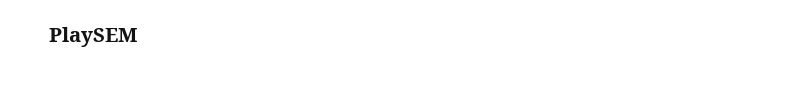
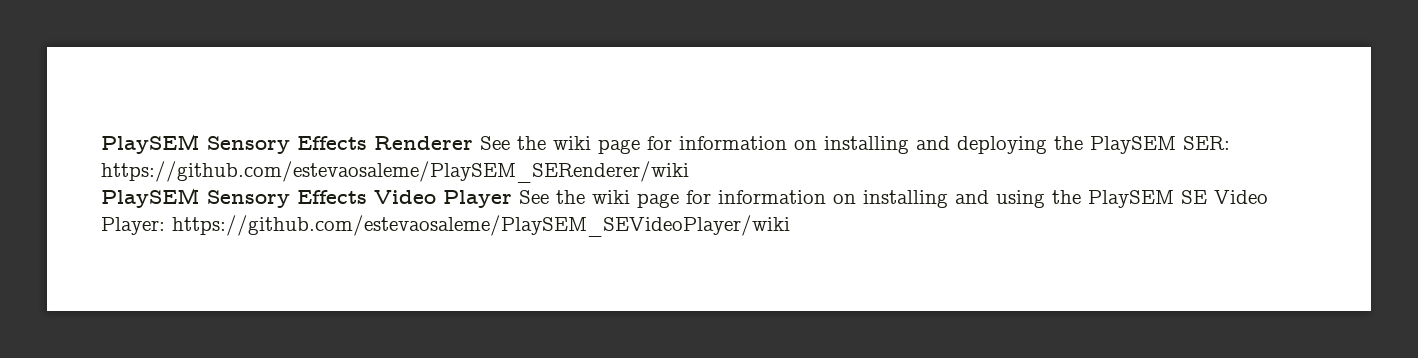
[49,27,138,47] PlaySEM -> [101,134,1230,154] [101,161,689,183] [101,188,1268,208] [101,215,790,237] PlaySEM Sensory Effects Renderer See the wiki page for information on installing and deploying the PlaySEM SER: https://github.com/estevaosaleme/PlaySEM_SERenderer/wiki // PlaySEM Sensory Effects Video Player See the wiki page for information on installing and using the PlaySEM SE Video Player: https://github.com/estevaosaleme/PlaySEM_SEVideoPlayer/wiki

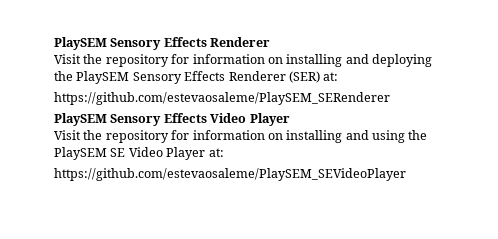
[101,134,640,154] PlaySEM Sensory Effects Renderer See the wiki page -> [54,37,271,50] [54,54,169,67] PlaySEM Sensory Effects Renderer // Visit the repository
[1183,136,1230,150] [101,161,689,183] SER: https://github.com/estevaosaleme/PlaySEM_SERenderer/wiki -> [132,71,339,84] [54,92,390,105] Sensory Effects Renderer (SER) at: // https://github.com/estevaosaleme/PlaySEM_SERenderer
[519,190,679,208] See the wiki page -> [54,130,169,143] // Visit the repository
[101,215,790,237] Player: https://github.com/estevaosaleme/PlaySEM_SEVideoPlayer/wiki -> [166,147,224,160] [54,168,406,181] Player at: // https://github.com/estevaosaleme/PlaySEM_SEVideoPlayer

